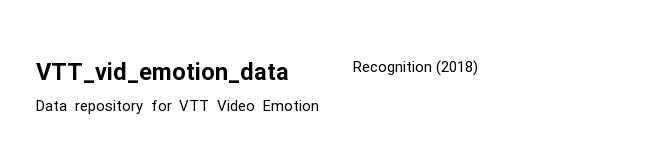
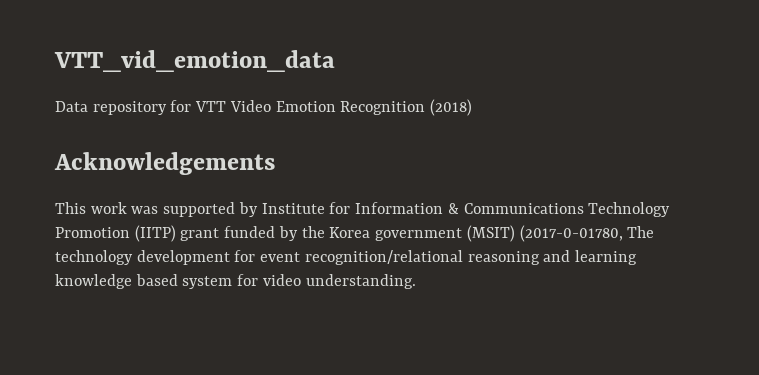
(479, 68) none -> [54,152,275,175] [55,202,671,217] [55,225,655,242] [55,250,638,265] [55,274,416,289] // Acknowledgements // This work was supported by Institute for Information & Communications Technology Promotion (IITP) grant funded by the Korea government (MSIT) (2017-0-01780, The technology development for event recognition/relational reasoning and learning knowledge based system for video understanding.

